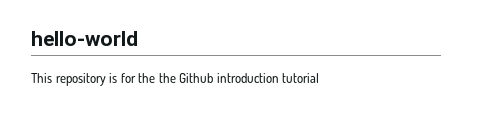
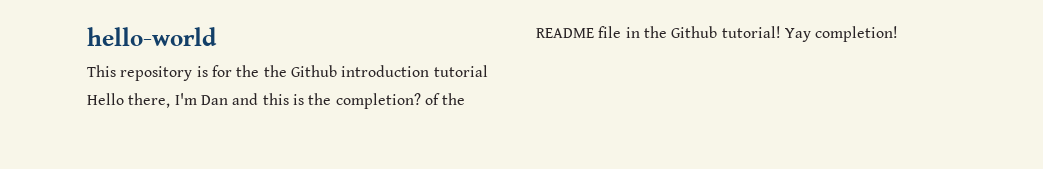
(320, 78) none -> [87,93,466,109] [536,26,899,42] // Hello there, I'm Dan and this is the completion? of the README file in the Github tutorial! Yay completion!

